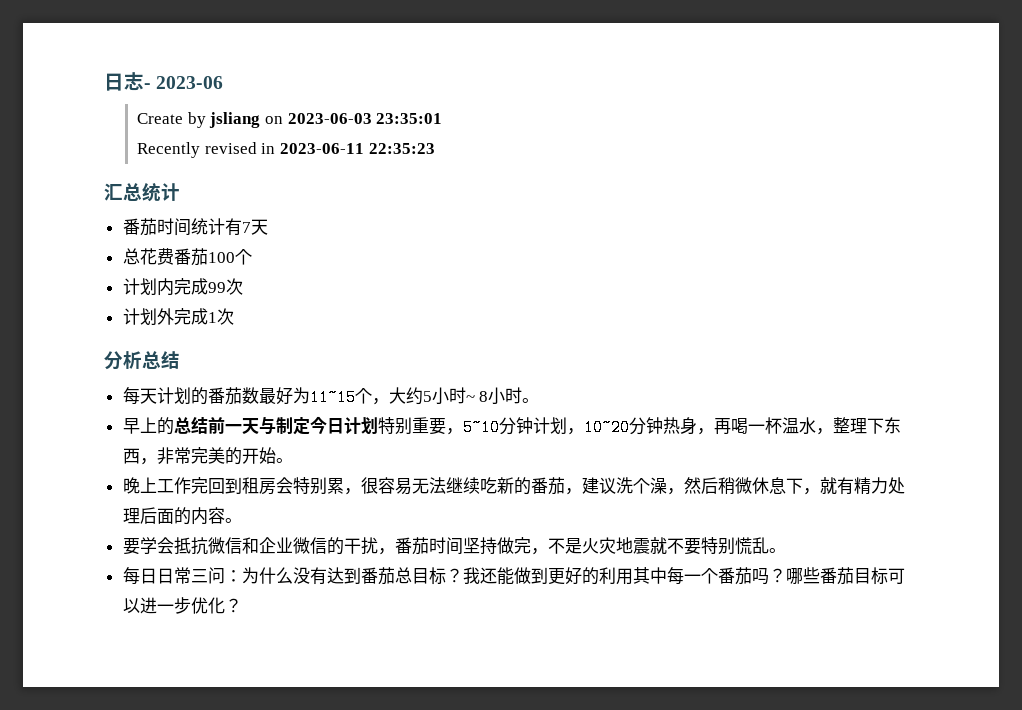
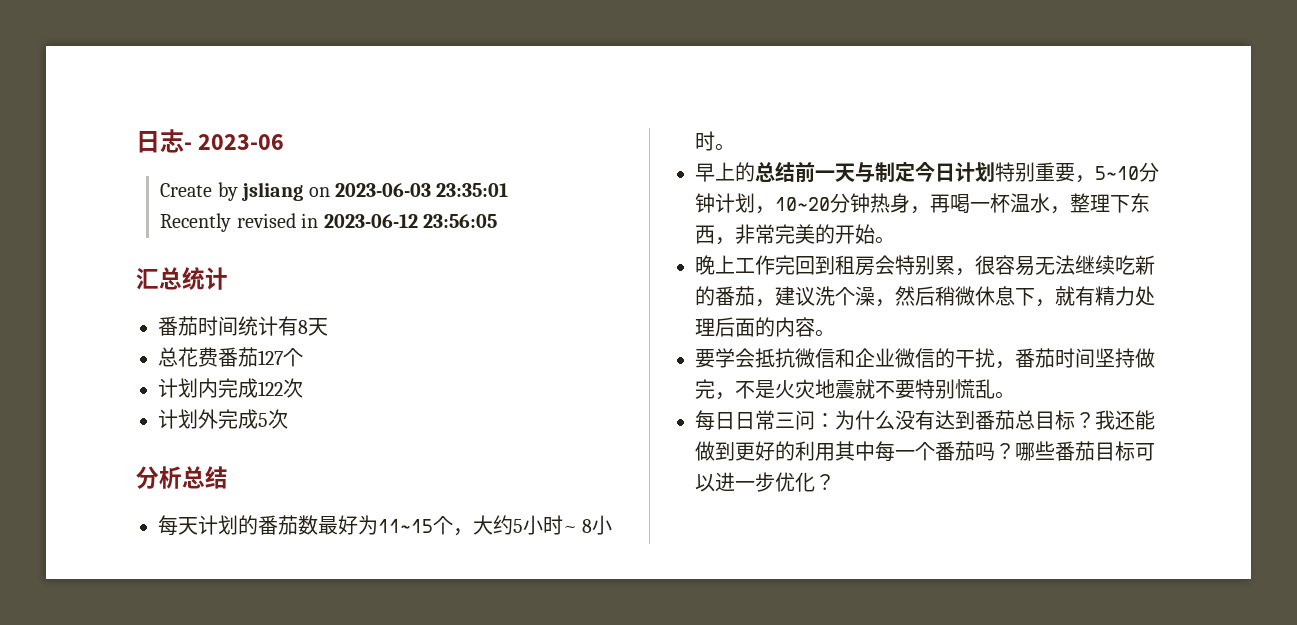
[280,143,435,154] 2023-06-11 22:35:23 -> [323,214,498,228] 2023-06-12 23:56:05
[241,222,251,233] 7 -> [298,320,308,334] 8
[207,252,235,263] 100 -> [258,350,283,365] 127
[207,282,226,293] 99 -> [258,381,283,396] 122
[207,312,217,323] 1 -> [258,413,268,427] 5

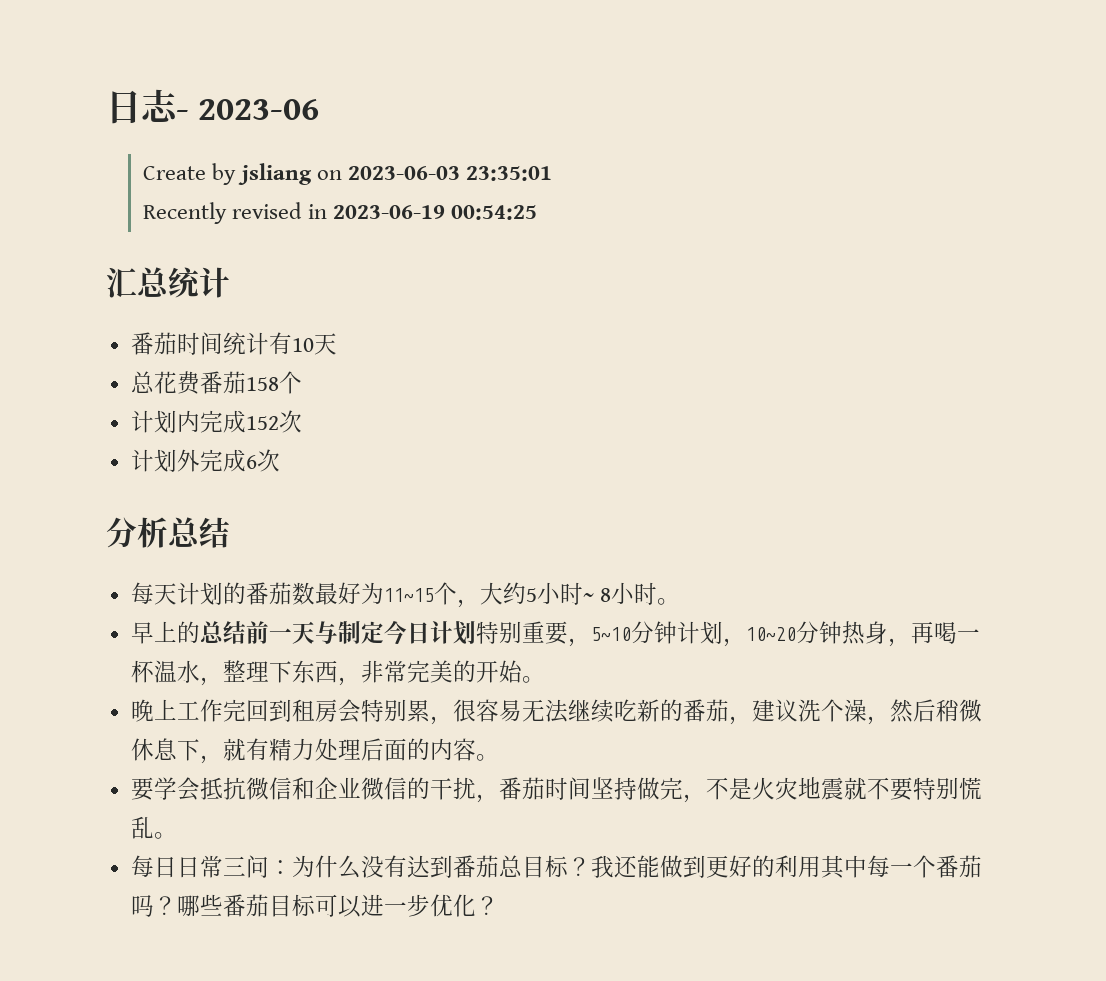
[323,214,498,228] 2023-06-12 23:56:05 -> [332,205,537,220] 2023-06-19 00:54:25
[298,320,308,334] 8 -> [291,338,314,352] 10
[258,350,283,365] 127 -> [245,377,279,391] 158
[258,381,283,396] 122 -> [245,416,279,430] 152
[258,413,268,427] 5 -> [245,455,257,469] 6

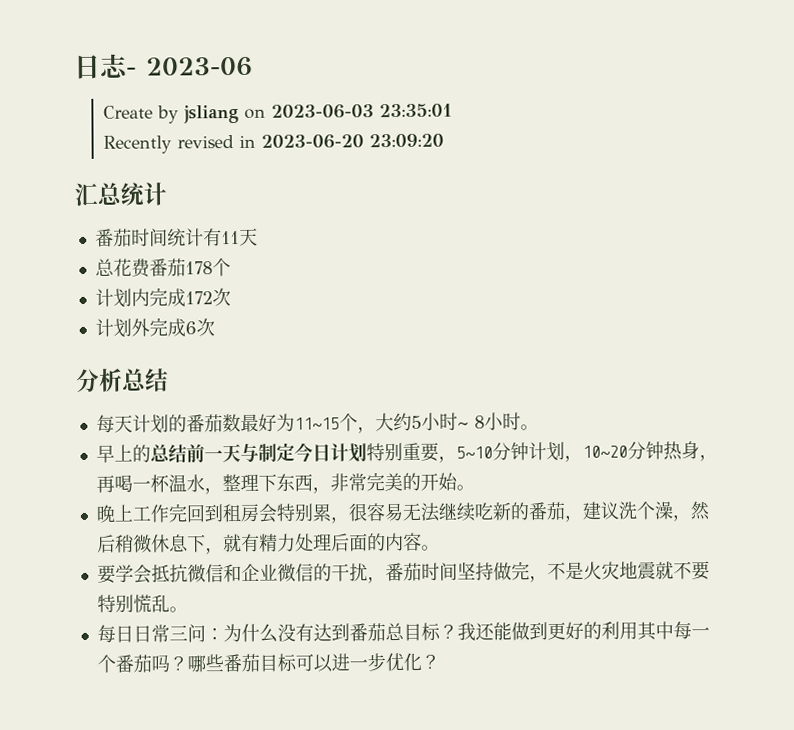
[332,205,537,220] 2023-06-19 00:54:25 -> [261,133,445,149] 2023-06-20 23:09:20
[291,338,314,352] 10 -> [220,230,240,245] 11
[245,377,279,391] 158 -> [184,261,213,275] 178
[245,416,279,430] 152 -> [184,291,213,305] 172

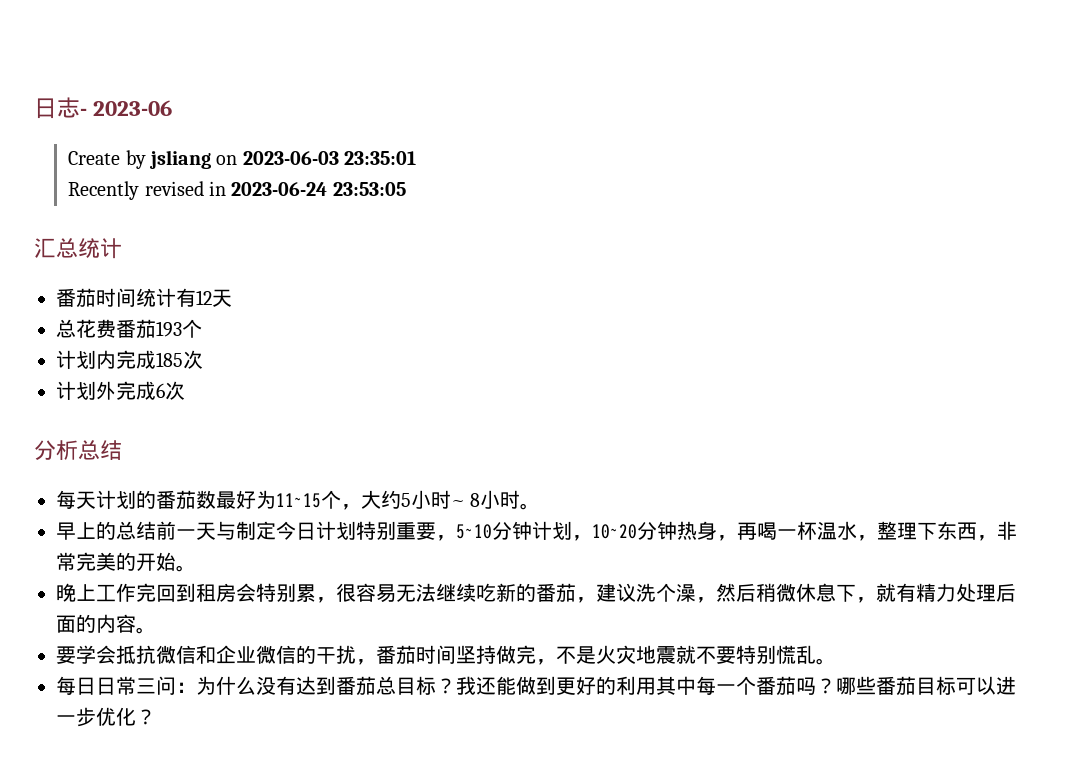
[261,133,445,149] 2023-06-20 23:09:20 -> [231,182,406,196] 2023-06-24 23:53:05
[220,230,240,245] 11 -> [196,290,212,305] 12
[184,261,213,275] 178 -> [156,321,182,337] 193
[184,291,213,305] 172 -> [156,352,183,367] 185

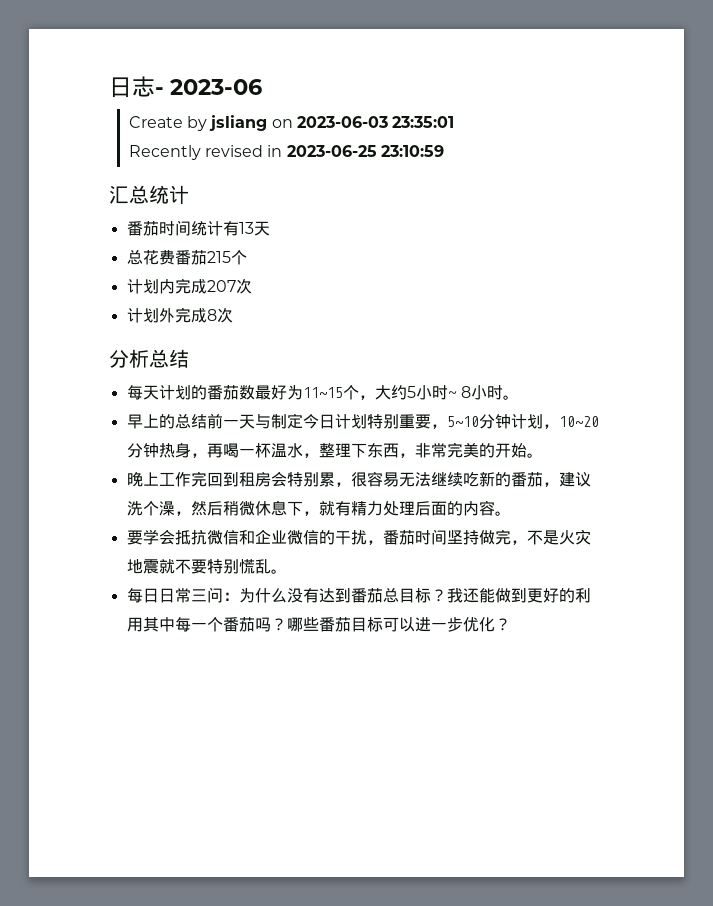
[231,182,406,196] 2023-06-24 23:53:05 -> [286,145,444,157] 2023-06-25 23:10:59
[196,290,212,305] 12 -> [238,222,254,234] 13
[156,321,182,337] 193 -> [206,251,231,263] 215
[156,352,183,367] 185 -> [206,280,236,292] 207
[156,383,165,398] 6 -> [206,309,217,321] 8

